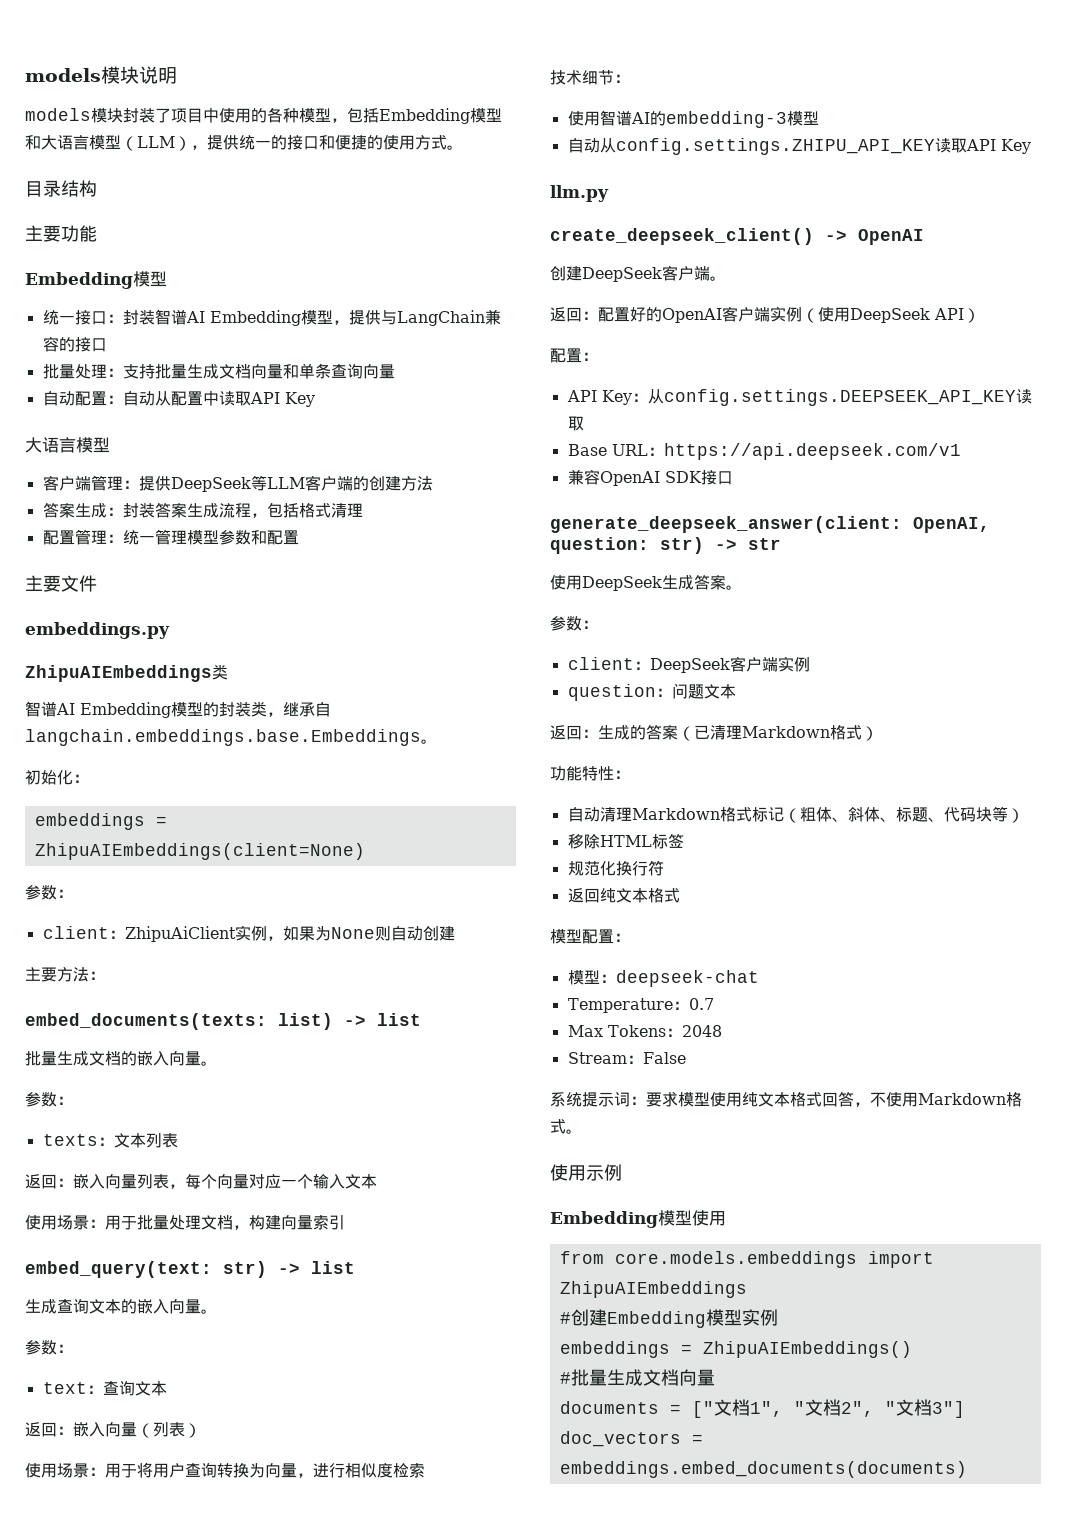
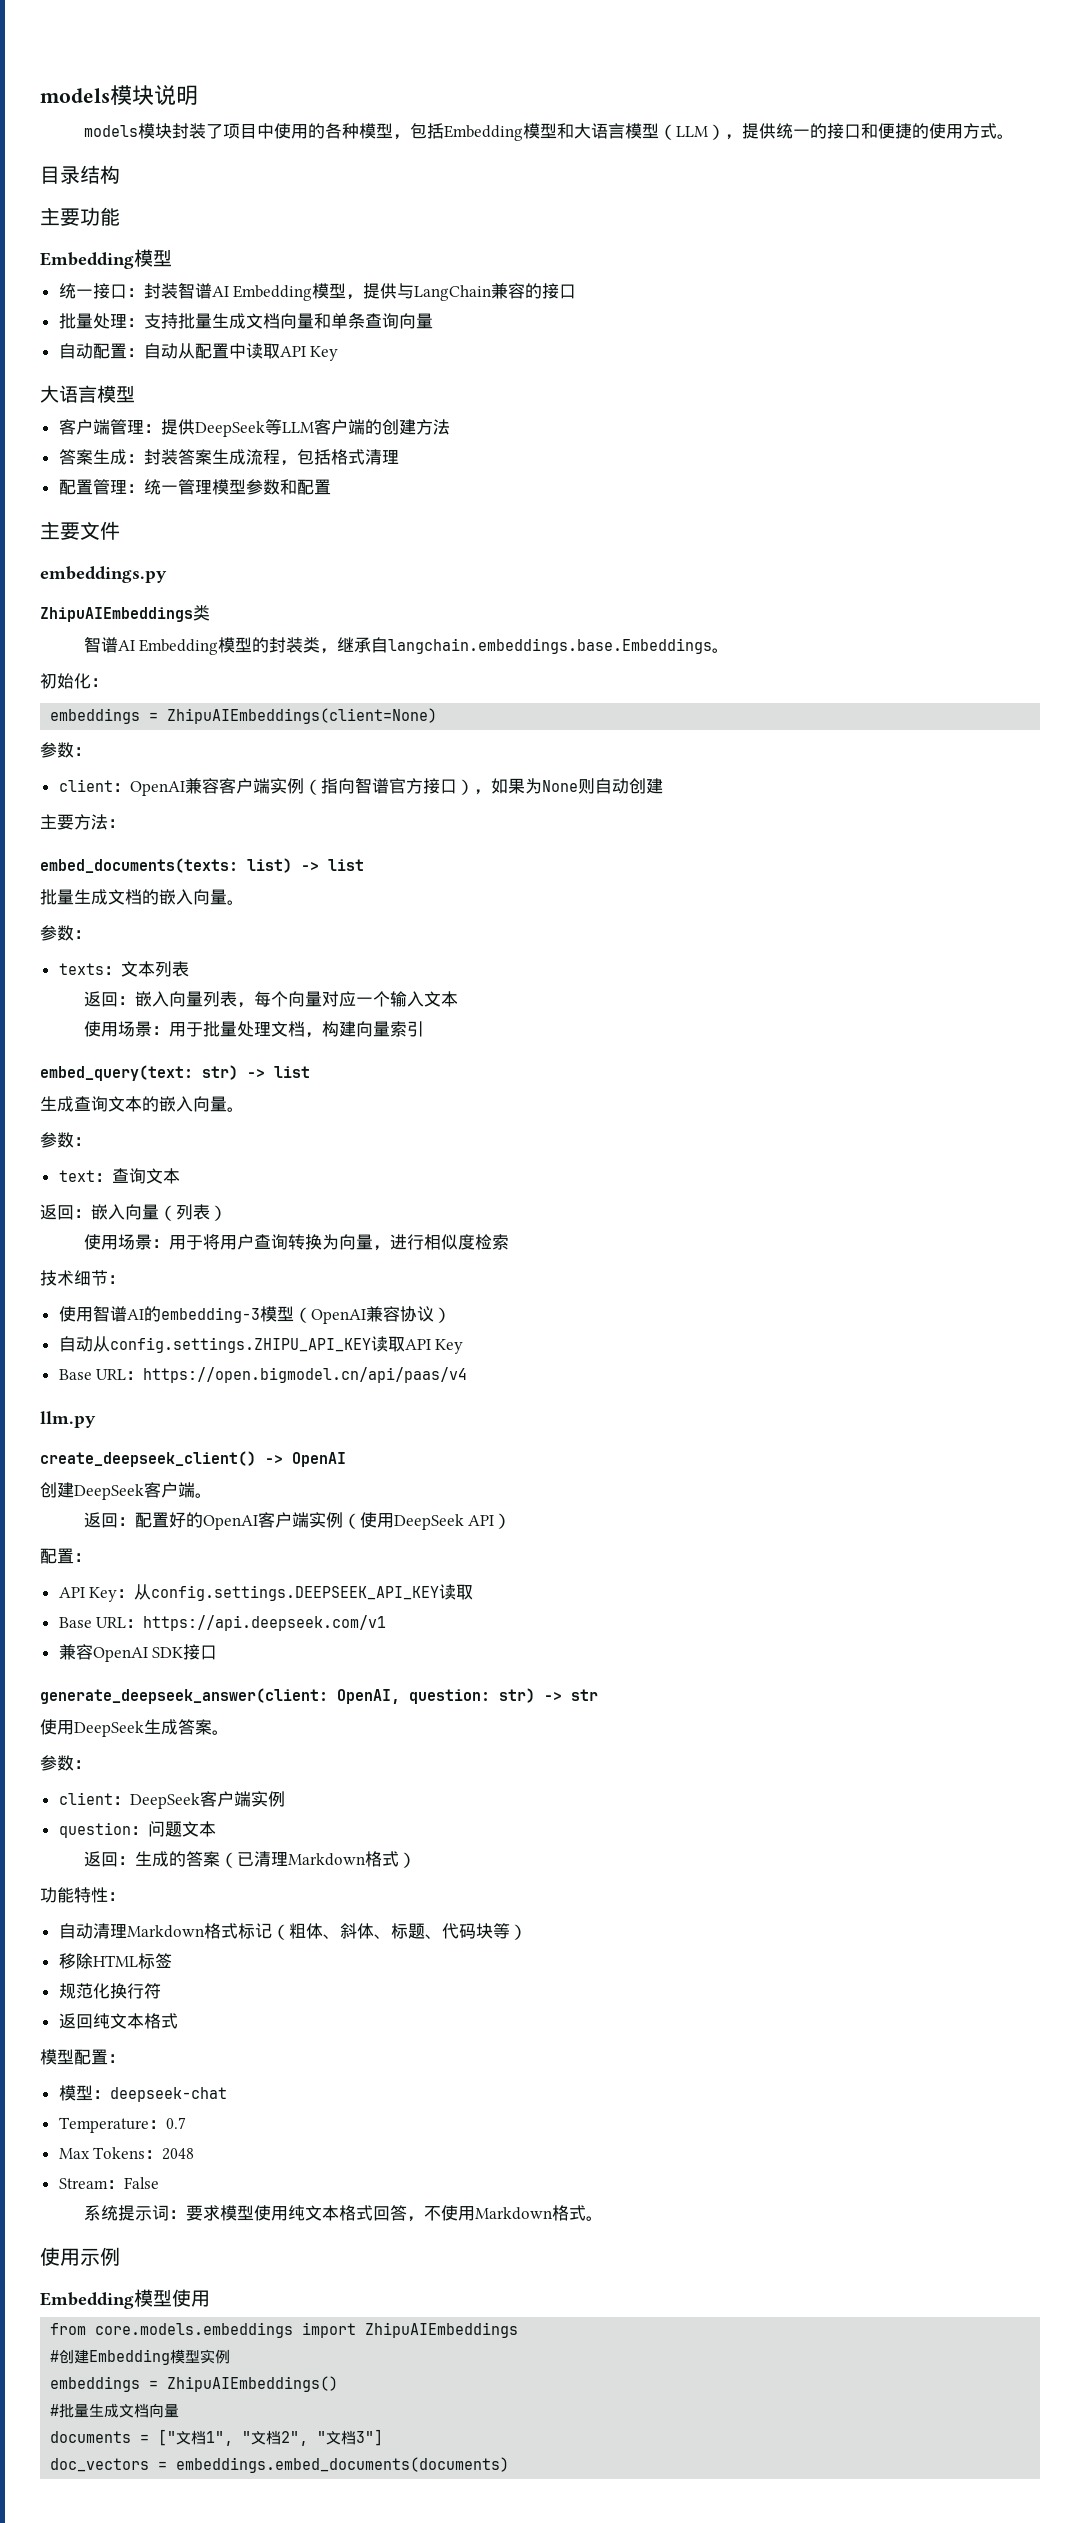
[124,925,267,942] ZhipuAiClient实例 -> [129,777,474,796] OpenAI兼容客户端实例（指向智谱官方接口）
(819, 118) none -> [293,1306,451,1324] （OpenAI兼容协议）
(1031, 146) none -> [58,1367,468,1383] // Base URL：https://open.bigmodel.cn/api/paas/v4

